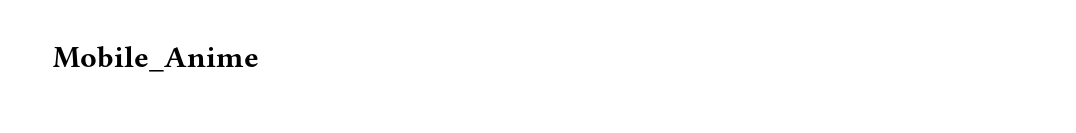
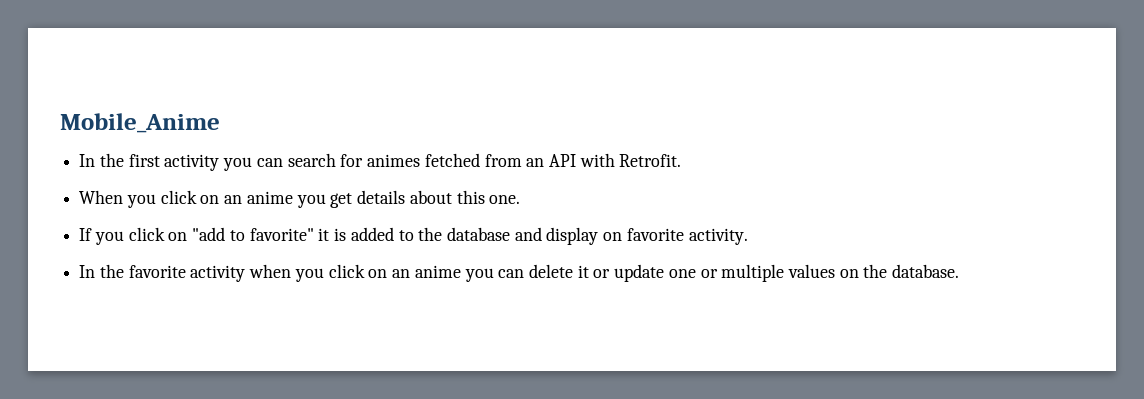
(259, 59) none -> [79,153,682,171] [79,190,521,208] [79,227,748,245] [79,264,960,282] // In the first activity you can search for animes fetched from an API with Retrofit. // When you click on an anime you get details about this one. // If you click on "add to favorite" it is added to the database and display on favorite activity. // In the favorite activity when you click on an anime you can delete it or update one or multiple values on the database.

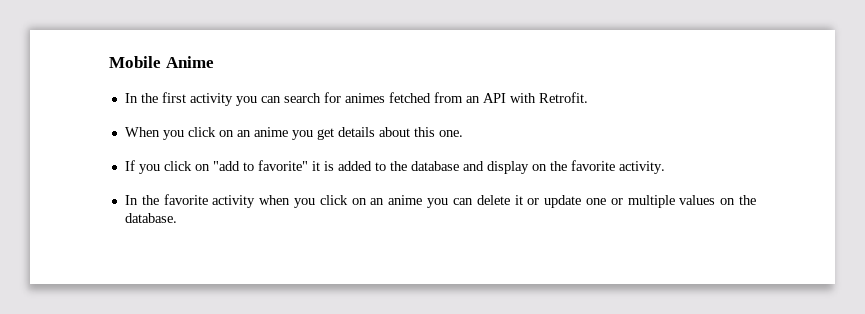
[60,113,220,133] Mobile_Anime -> [109,56,214,68] Mobile Anime
(623, 236) none -> [549,161,567,171] the

